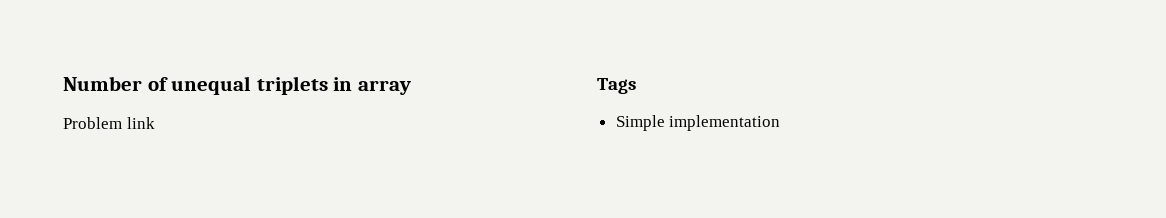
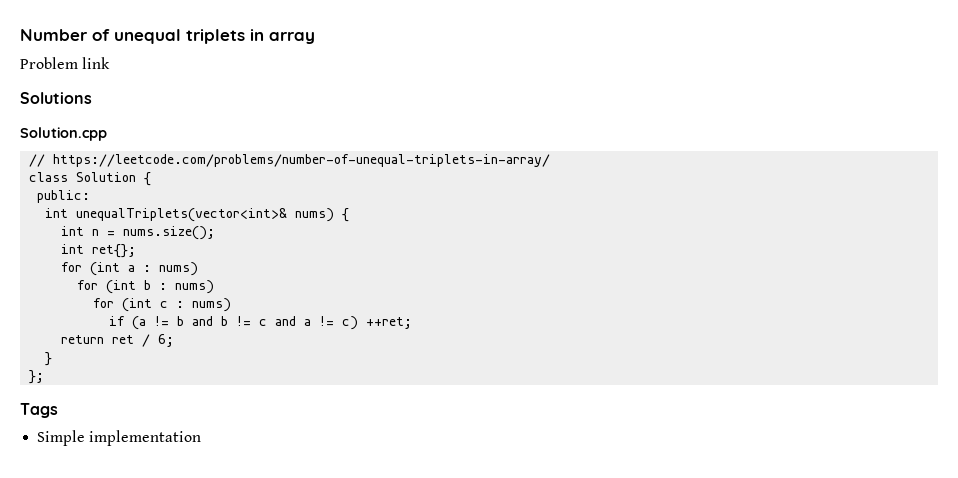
(155, 123) none -> [20,92,92,104] [20,127,107,141] [29,154,551,167] [29,172,152,186] [37,190,91,203] [45,208,350,222] [61,226,216,240] [61,244,137,258] [61,262,199,276] [77,280,215,294] [93,298,232,312] [109,316,413,330] [61,334,175,347] [45,352,53,366] [29,370,45,384] // Solutions // Solution.cpp // // https://leetcode.com/problems/number-of-unequal-triplets-in-array/ // class Solution { // public: // int unequalTriplets(vector<int>& nums) { // int n = nums.size(); // int ret{}; // for (int a : nums) // for (int b : nums) // for (int c : nums) // if (a != b and b != c and a != c) ++ret; // return ret / 6; // } // };

